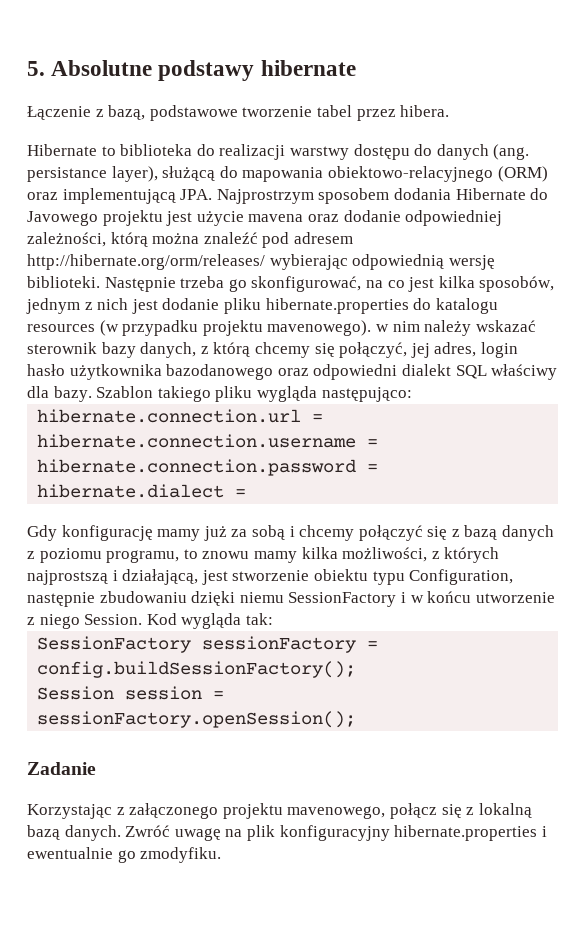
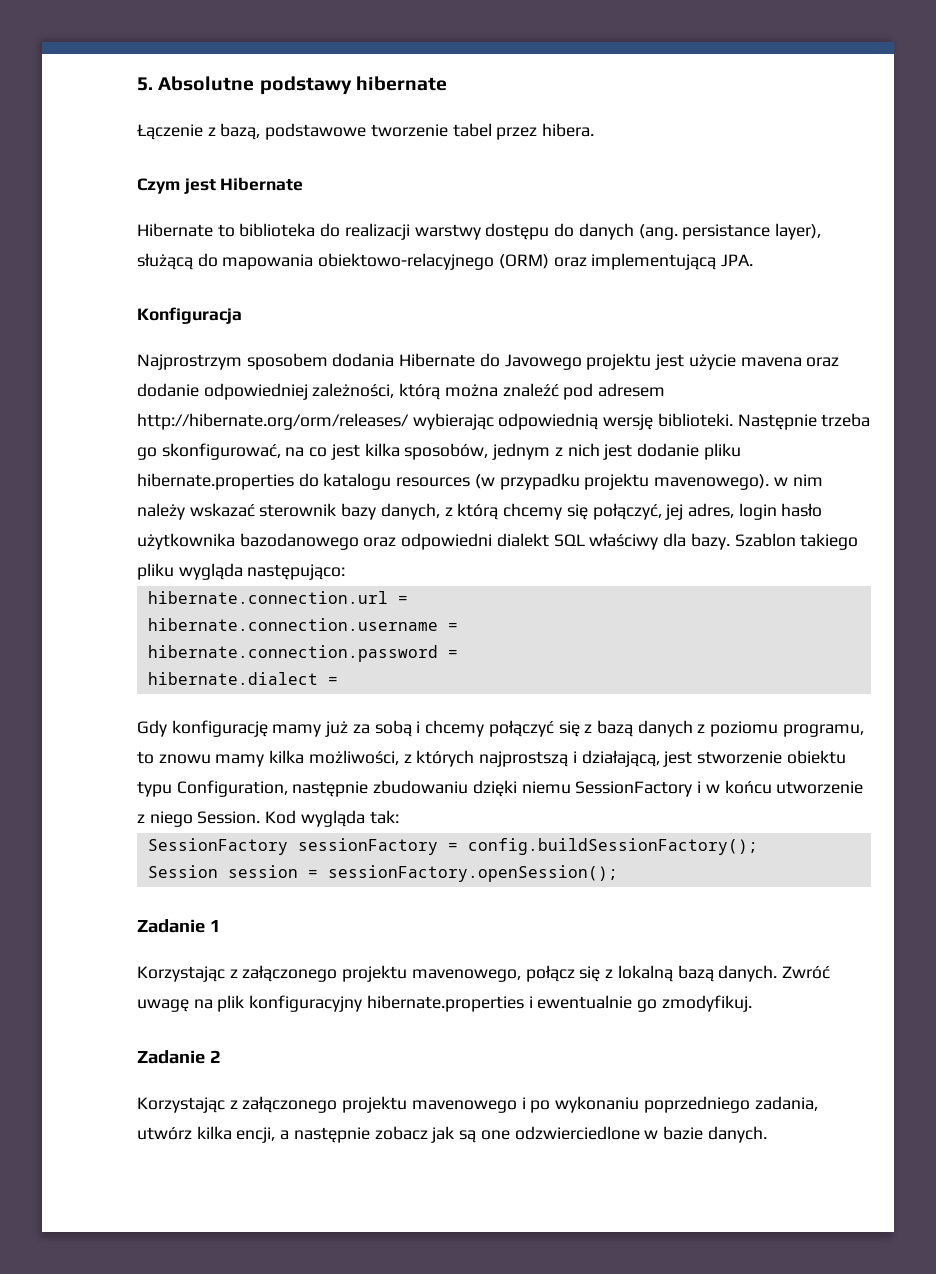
(450, 111) none -> [137,177,304,194] // Czym jest Hibernate
(213, 194) none -> [137,307,242,324] // Konfiguracja //
(96, 768) none -> [209,920,221,932] 1
[140,847,222,863] zmodyfiku. -> [661,995,752,1012] [137,1050,221,1064] [137,1096,818,1113] [137,1126,767,1143] zmodyfikuj. // Zadanie 2 // Korzystając z załączonego projektu mavenowego i po wykonaniu poprzedniego zadania, utwórz kilka encji, a następnie zobacz jak są one odzwierciedlone w bazie danych.

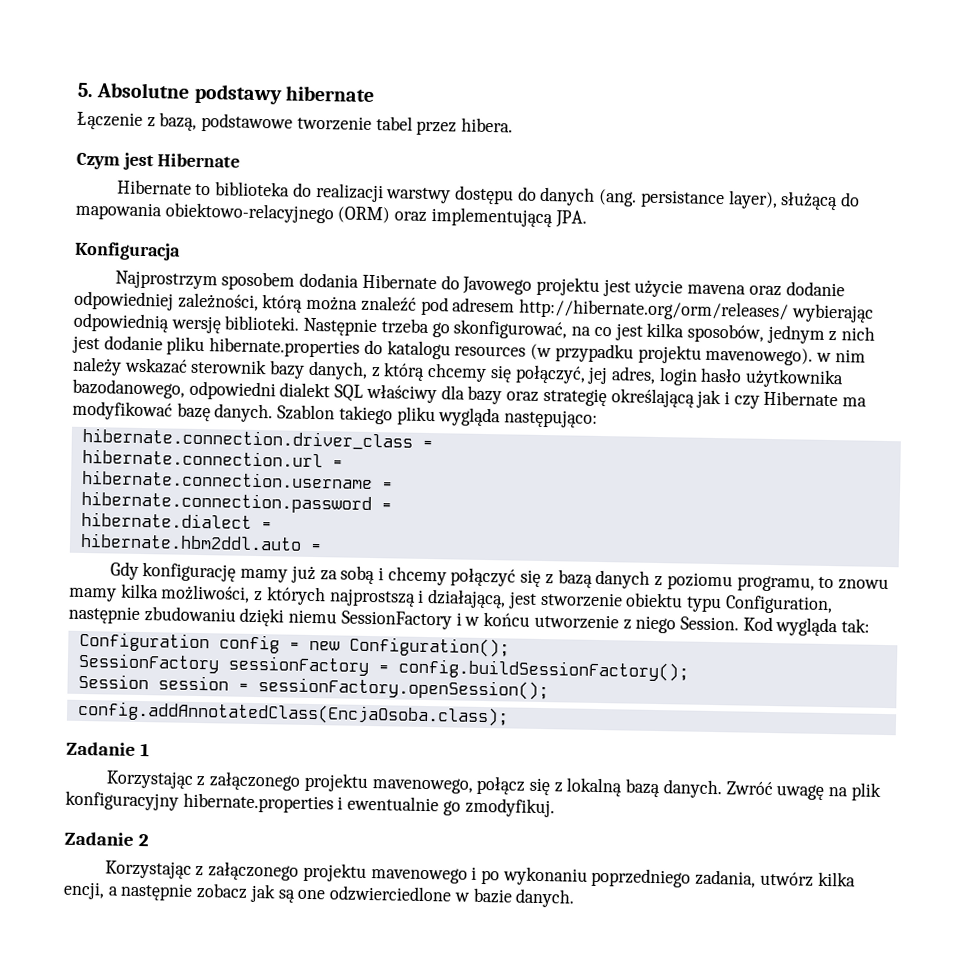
[239,533,397,550] bazodanowego oraz -> [72,378,185,399] bazodanowego,
[690,533,730,550] bazy. -> [467,385,868,409] [72,400,274,423] bazy oraz strategię określającą jak i czy Hibernate ma modyfikować bazę danych.
(346, 572) none -> [81,427,433,451] // hibernate.connection.driver_class =
(338, 680) none -> [79,532,322,552] // hibernate.hbm2ddl.auto =
(399, 817) none -> [78,631,510,658] // Configuration config = new Configuration();
(618, 873) none -> [76,700,509,727] // config.addAnnotatedClass(EncjaOsoba.class);

